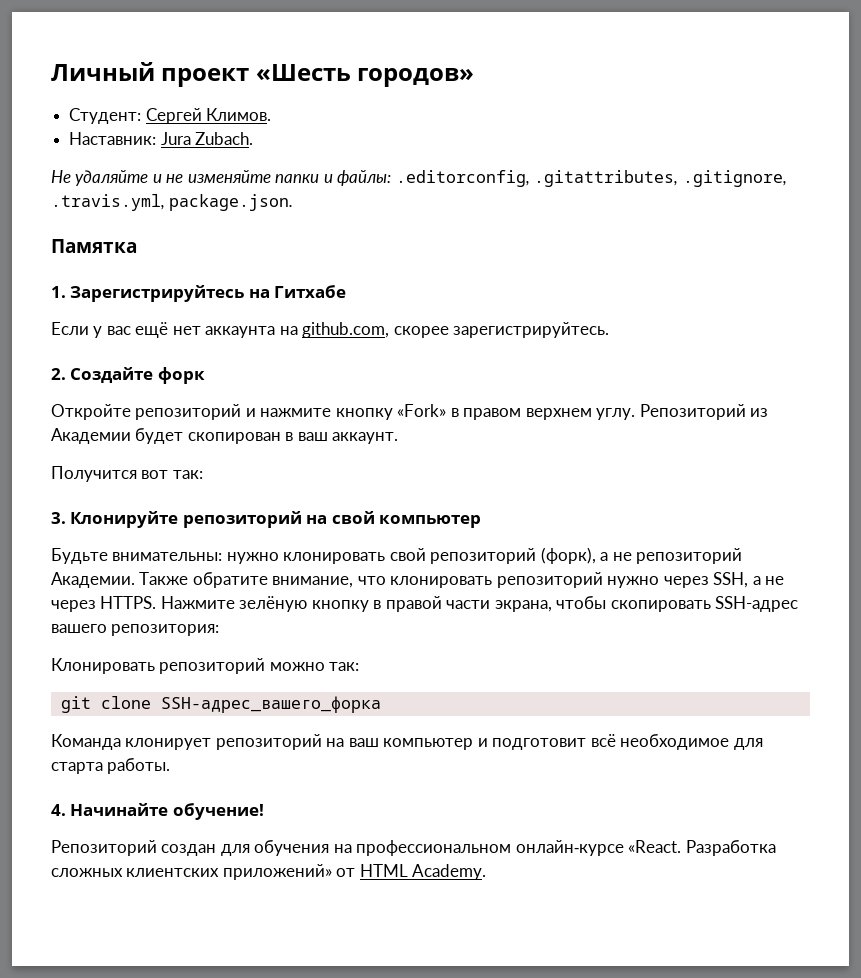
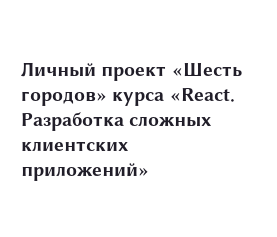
[69,108,272,124] [69,132,254,145] [51,170,787,187] [51,194,294,211] [51,239,137,253] [51,285,347,302] [51,322,610,338] [51,367,205,384] [51,404,769,420] [51,428,399,444] [51,466,203,482] [51,511,482,528] [51,547,743,564] [51,572,785,588] [51,596,799,612] [51,624,220,636] [51,658,360,674] [60,696,381,713] [51,734,763,750] [51,758,171,774] [51,803,264,820] [51,840,624,856] // Студент: Сергей Климов. // Наставник: Jura Zubach. // Не удаляйте и не изменяйте папки и файлы: .editorconfig, .gitattributes, .gitignore, .travis.yml, package.json. // Памятка // 1. Зарегистрируйтесь на Гитхабе // Если у вас ещё нет аккаунта на github.com, скорее зарегистрируйтесь. // 2. Создайте форк // Откройте репозиторий и нажмите кнопку «Fork» в правом верхнем углу. Репозиторий из Академии будет скопирован в ваш аккаунт. // Получится вот так: // 3. Клонируйте репозиторий на свой компьютер // Будьте внимательны: нужно клонировать свой репозиторий (форк), а не репозиторий Академии. Также обратите внимание, что клонировать репозиторий нужно через SSH, а не через HTTPS. Нажмите зелёную кнопку в правой части экрана, чтобы скопировать SSH-адрес вашего репозитория: // Клонировать репозиторий можно так: // git clone SSH-адрес_вашего_форка // Команда клонирует репозиторий на ваш компьютер и подготовит всё необходимое для старта работы. // 4. Начинайте обучение! // Репозиторий создан для обучения на профессиональном онлайн‑курсе -> [112,92,165,106] курса
[336,864,487,880] от HTML Academy. -> (149, 172) none

